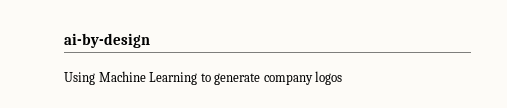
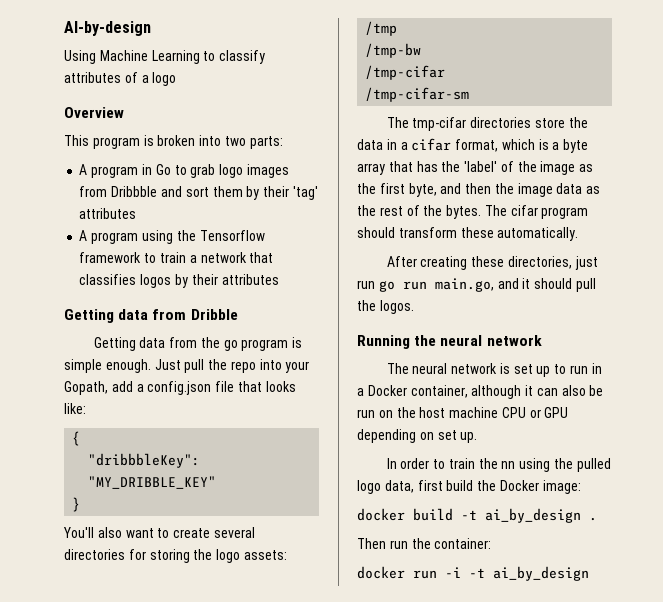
[64,33,150,48] ai-by-design -> [64,21,151,36] AI-by-design
[214,71,343,85] generate company logos -> [219,50,266,64] [64,72,177,86] [64,107,124,118] [64,135,283,149] [79,164,289,178] [79,186,318,200] [79,208,137,219] [79,230,265,244] [79,252,274,263] [79,274,279,288] [64,309,238,323] [93,337,303,351] [64,359,310,373] [64,381,296,395] [64,403,86,414] [72,431,81,446] [88,453,201,468] [88,476,217,489] [72,497,81,512] [63,527,255,538] [64,549,287,563] [365,21,398,36] [365,43,422,58] [365,65,446,80] [365,87,470,102] [386,117,588,131] [357,138,589,153] [357,161,594,175] [357,183,601,197] [357,205,589,219] [357,227,579,241] [386,256,598,270] [357,278,596,292] [357,300,414,314] [357,335,542,349] [386,363,602,377] [357,385,604,399] [357,407,569,418] [357,429,478,443] [386,458,611,472] [357,480,581,494] [357,508,597,523] [357,538,492,549] [357,566,589,581] classify attributes of a logo // Overview // This program is broken into two parts: // A program in Go to grab logo images from Dribbble and sort them by their 'tag' attributes // A program using the Tensorflow framework to train a network that classifies logos by their attributes // Getting data from Dribble // Getting data from the go program is simple enough. Just pull the repo into your Gopath, add a config.json file that looks like: // { // "dribbbleKey": "MY_DRIBBLE_KEY" // } // You'll also want to create several directories for storing the logo assets: // /tmp // /tmp-bw // /tmp-cifar // /tmp-cifar-sm // The tmp-cifar directories store the data in a cifar format, which is a byte array that has the 'label' of the image as the first byte, and then the image data as the rest of the bytes. The cifar program should transform these automatically. // After creating these directories, just run go run main.go, and it should pull the logos. // Running the neural network // The neural network is set up to run in a Docker container, although it can also be run on the host machine CPU or GPU depending on set up. // In order to train the nn using the pulled logo data, first build the Docker image: // docker build -t ai_by_design . // Then run the container: // docker run -i -t ai_by_design

